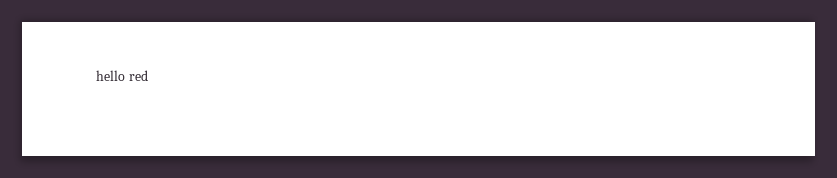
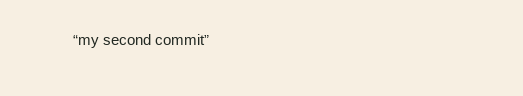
[96,70,148,81] hello red -> [73,34,210,48] “my second commit”

